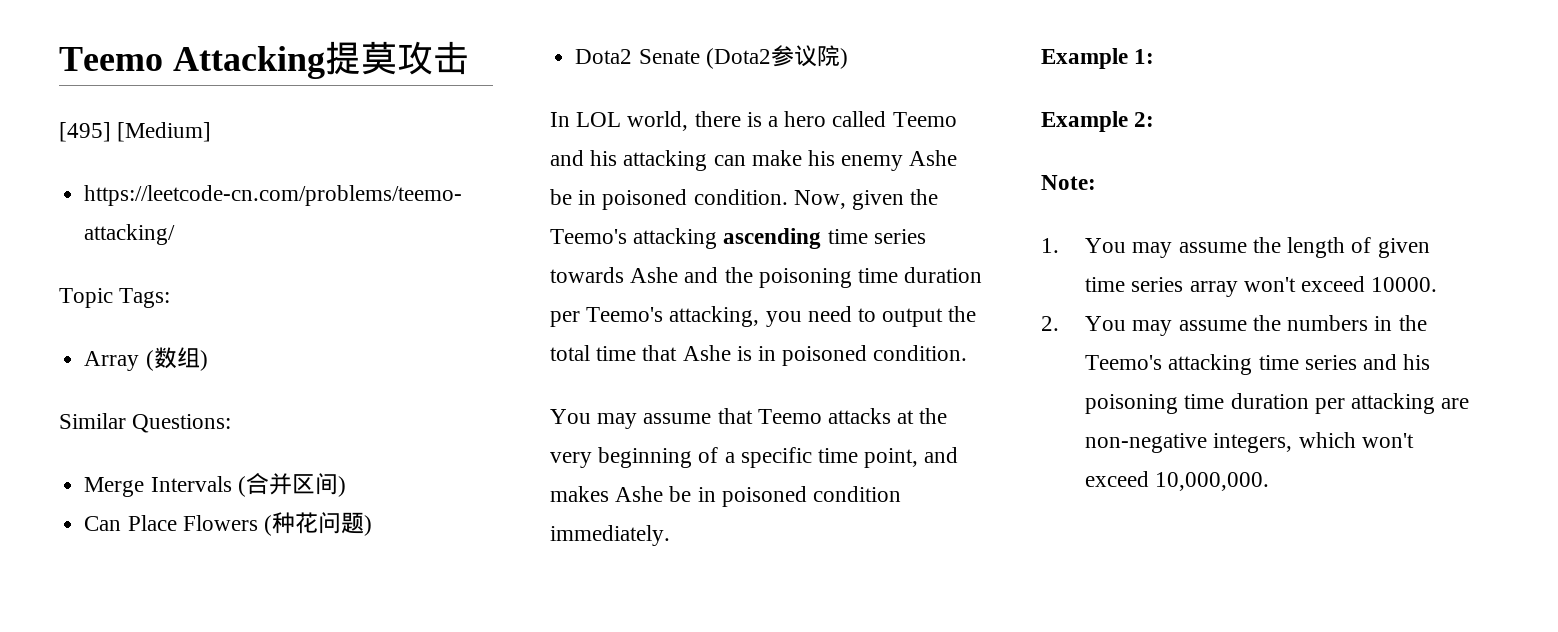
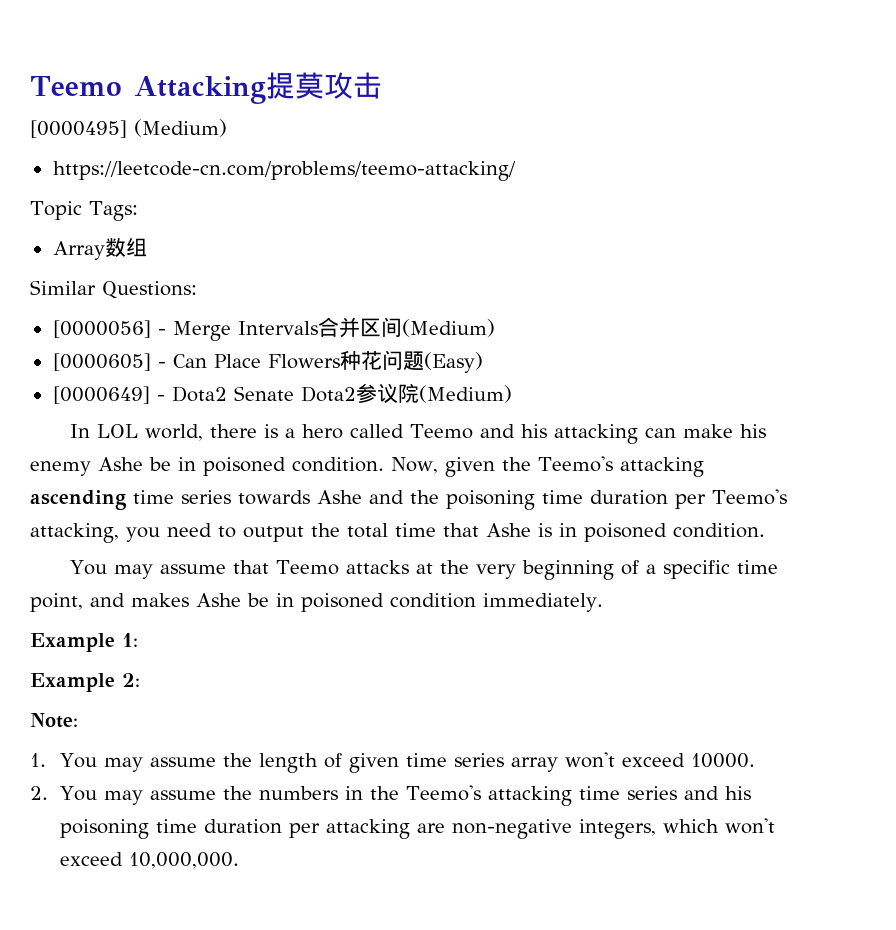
[59,122,212,142] [495] [Medium] -> [30,119,227,138] [0000495] (Medium)
[145,350,154,371] ( -> (105, 250) none
[199,350,208,371] ) -> (147, 247) none
(232, 423) none -> [52,320,166,338] [0000056] -
[237,476,246,497] ( -> (318, 328) none
[337,476,346,497] ) // -> [401,319,495,337] [52,353,166,371] (Medium) // [0000605] -
[263,515,272,536] ( -> (340, 361) none
[363,515,372,536] [575,45,848,69] ) // Dota2 Senate (Dota2参议院) -> [423,352,483,373] [52,383,512,404] (Easy) // [0000649] - Dota2 Senate Dota2参议院(Medium)

